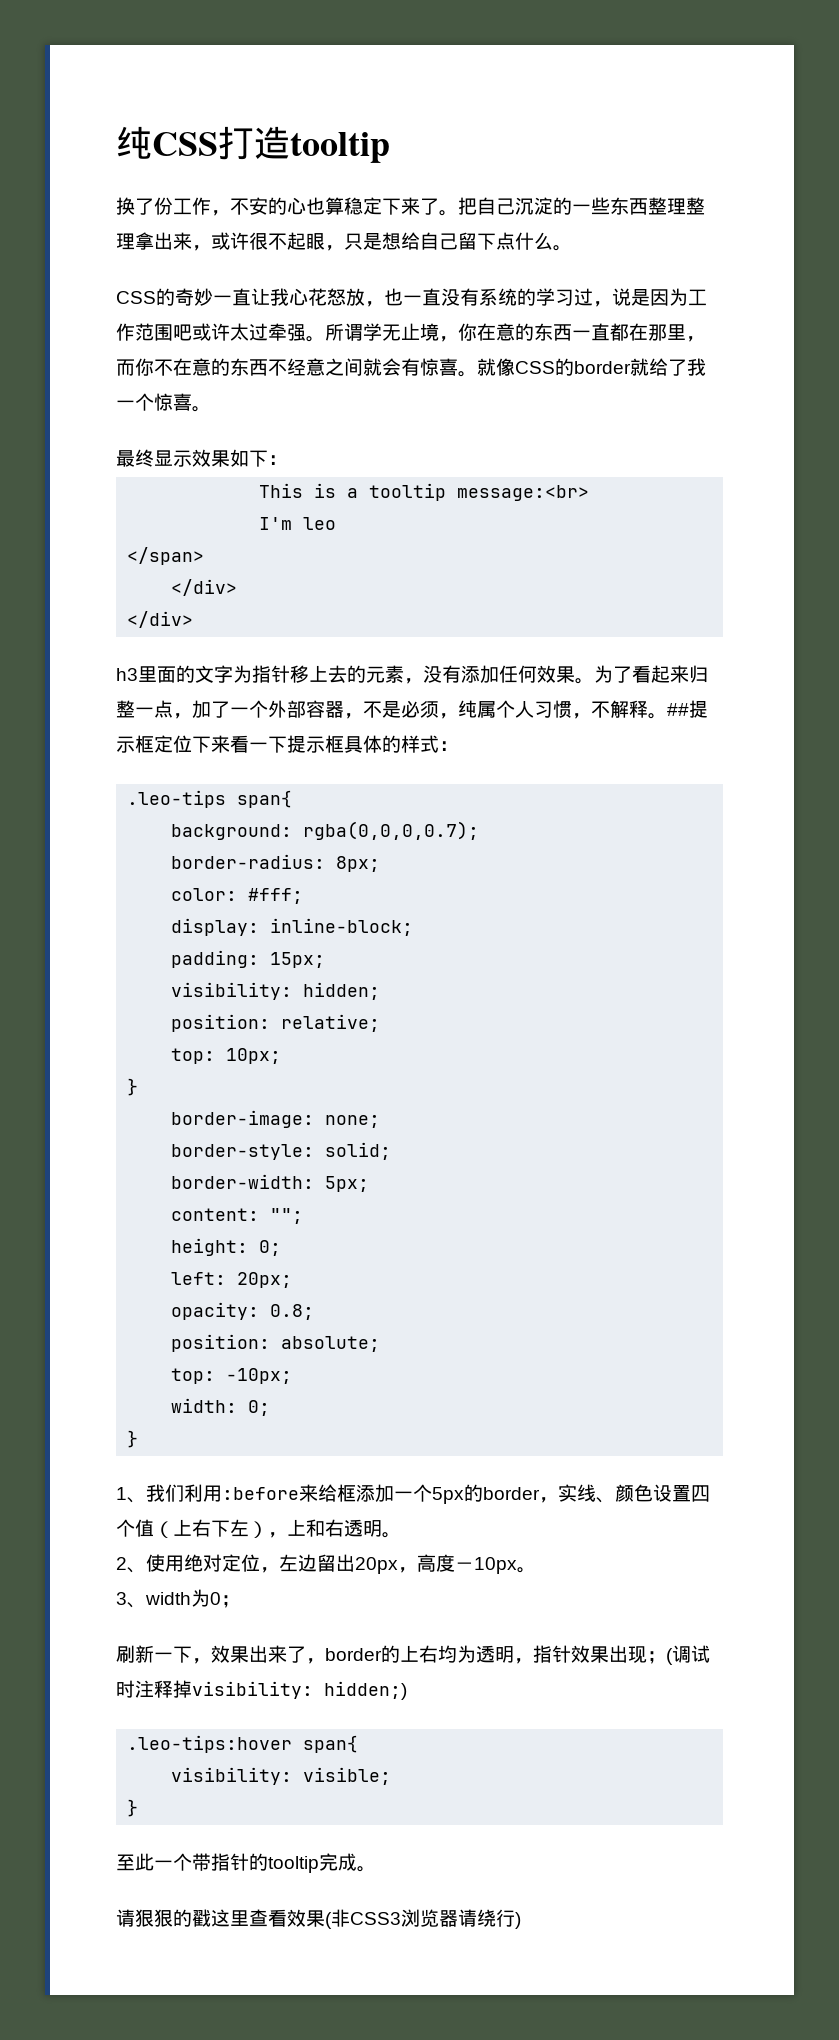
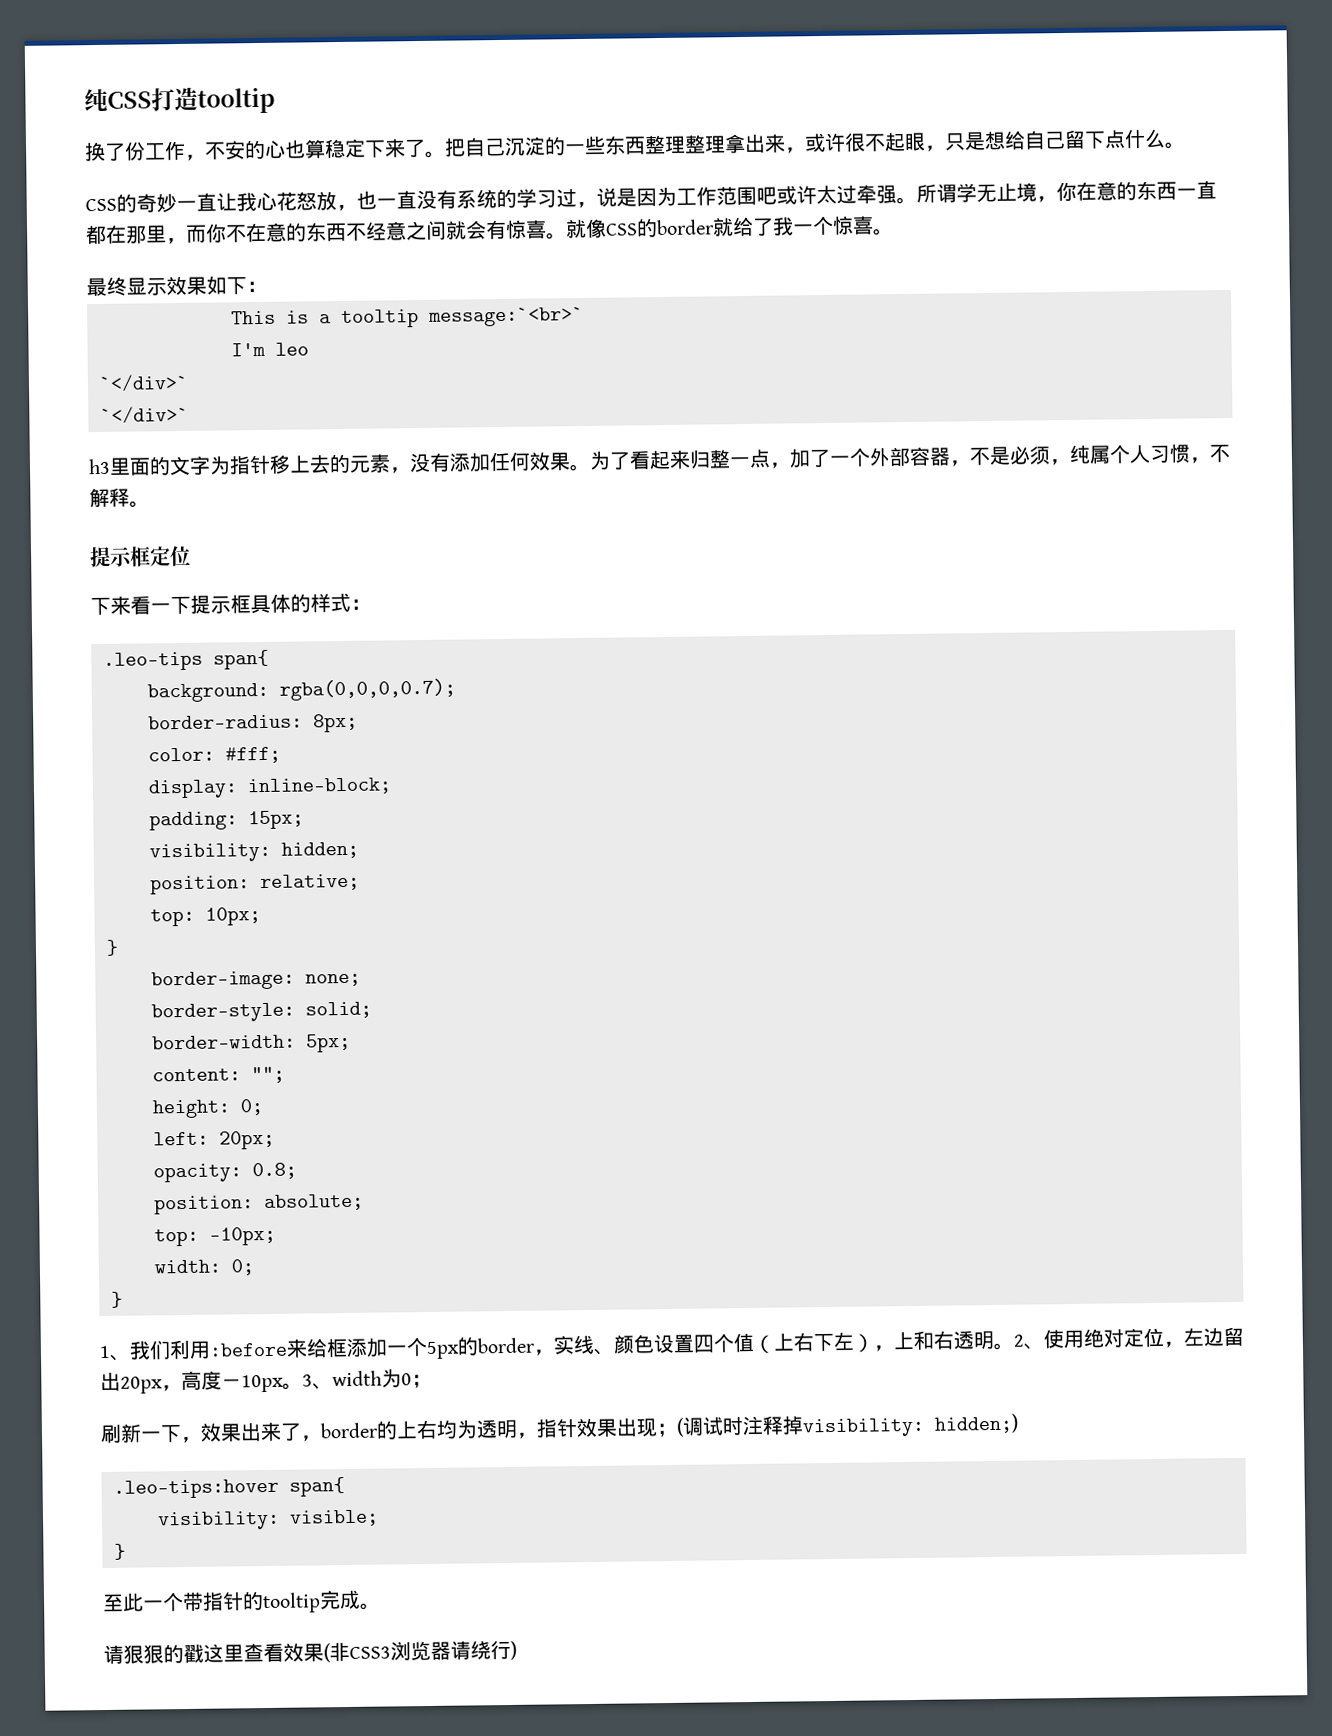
[457,485,590,501] message:<br> -> [428,306,584,327] message:`<br>`
[127,547,205,565] [171,579,238,596] [127,611,194,628] </span> // </div> // </div> -> [99,373,189,392] [100,405,189,424] `</div>` // `</div>`
[667,703,689,716] ## -> (150, 504) //
(192, 744) none -> (191, 556) //
(401, 1535) // -> (1014, 1346) none
(536, 1570) // -> (303, 1386) none

